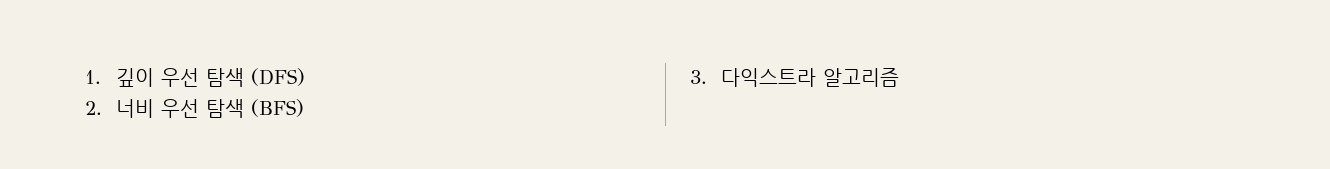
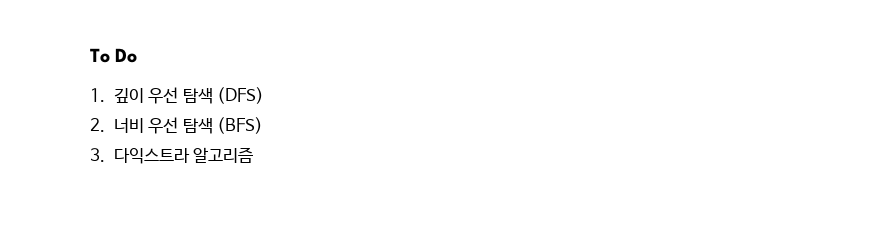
(85, 77) none -> [90,48,138,63] To Do //

